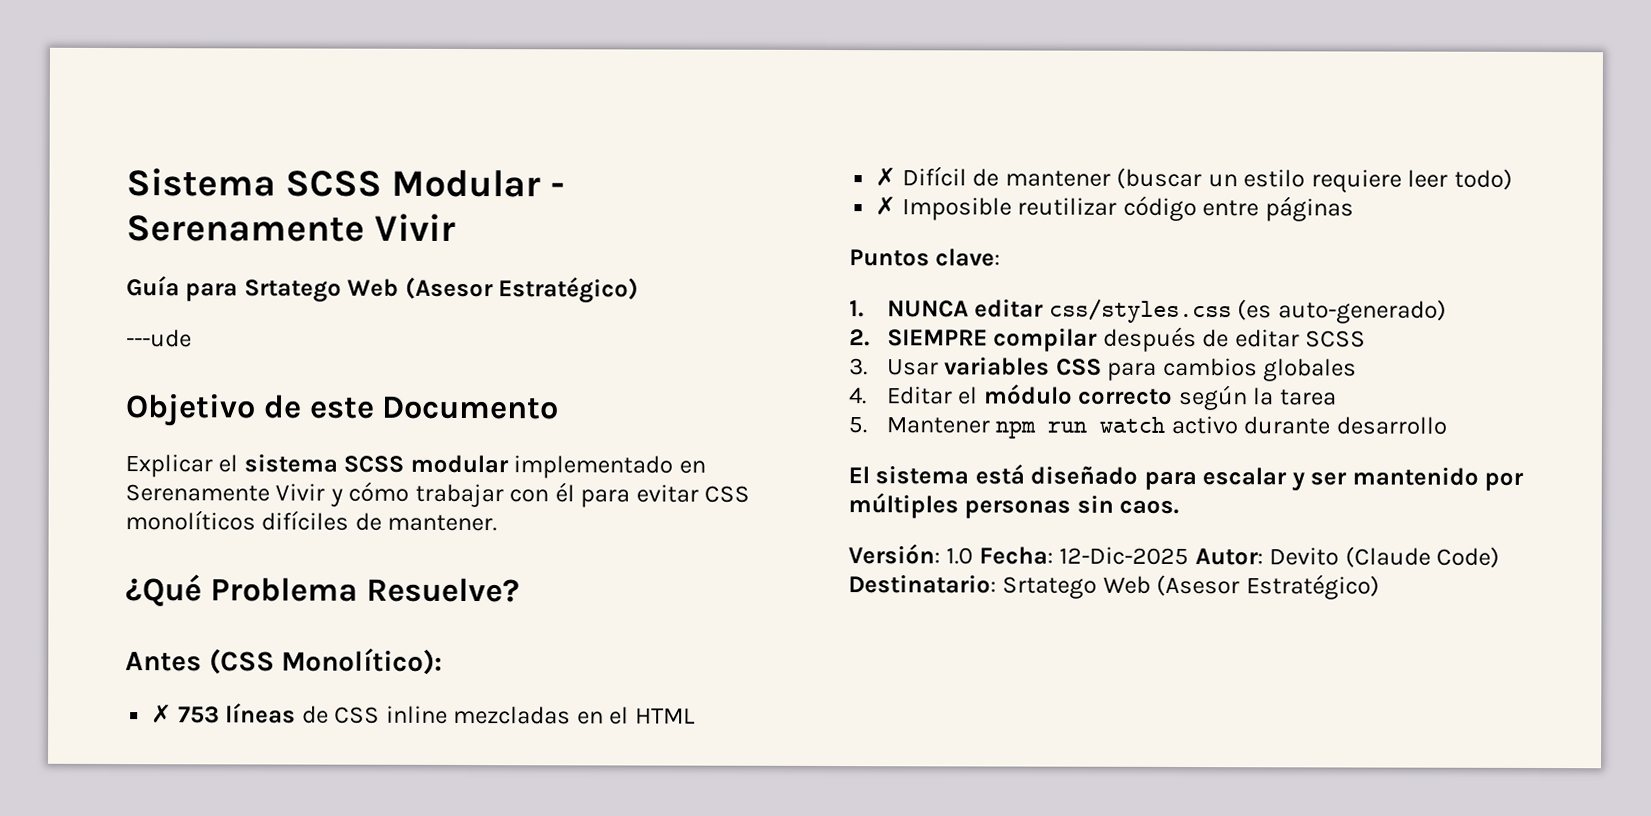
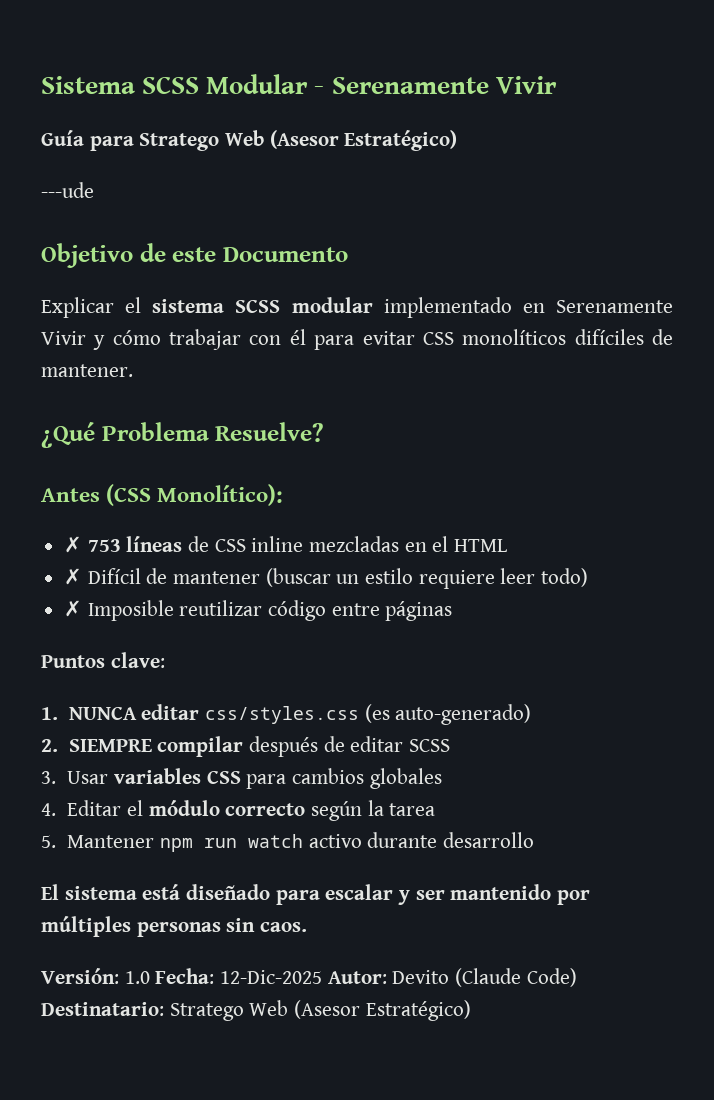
[243,279,342,303] Srtatego -> [139,133,220,151] Stratego
[1002,576,1098,599] Srtatego -> [169,1003,244,1021] Stratego

